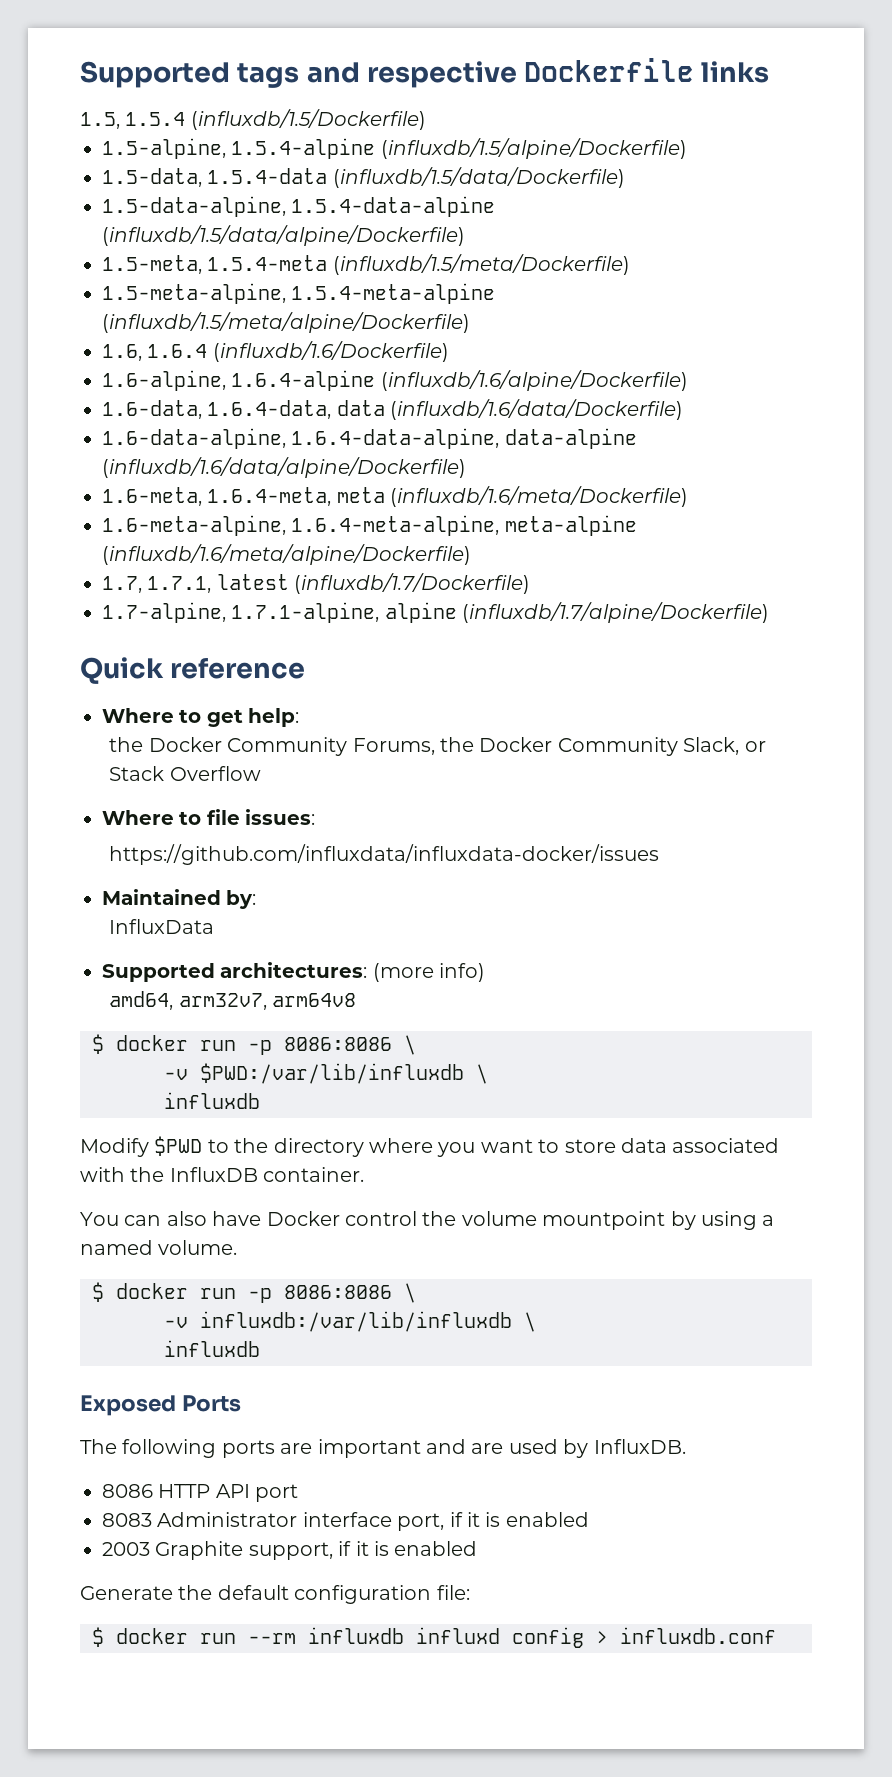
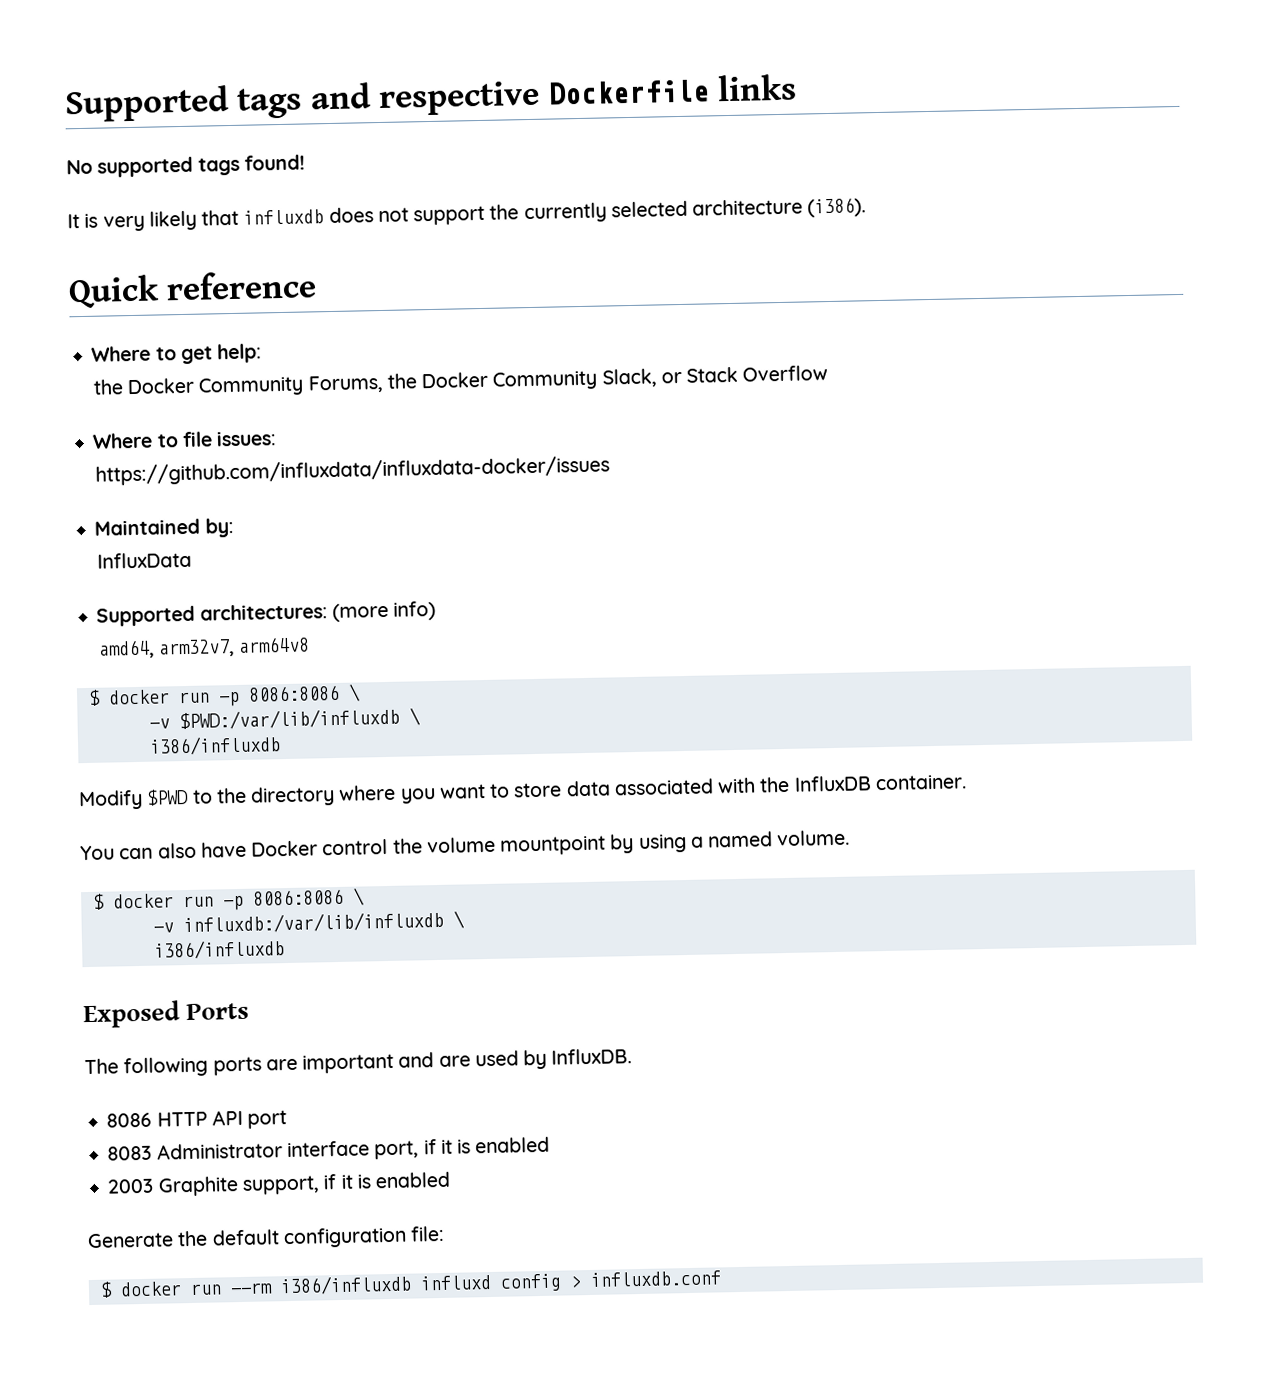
[80,109,426,130] [102,138,687,159] [102,167,625,188] [102,196,496,217] [102,225,465,246] [102,254,630,275] [102,283,496,304] [102,312,470,333] [102,341,449,362] [102,370,688,391] [102,399,684,420] [102,428,637,449] [102,457,466,478] [102,486,689,507] [102,515,637,536] [102,544,471,565] [102,573,531,594] [102,602,770,623] 1.5, 1.5.4 (influxdb/1.5/Dockerfile) // 1.5-alpine, 1.5.4-alpine (influxdb/1.5/alpine/Dockerfile) // 1.5-data, 1.5.4-data (influxdb/1.5/data/Dockerfile) // 1.5-data-alpine, 1.5.4-data-alpine (influxdb/1.5/data/alpine/Dockerfile) // 1.5-meta, 1.5.4-meta (influxdb/1.5/meta/Dockerfile) // 1.5-meta-alpine, 1.5.4-meta-alpine (influxdb/1.5/meta/alpine/Dockerfile) // 1.6, 1.6.4 (influxdb/1.6/Dockerfile) // 1.6-alpine, 1.6.4-alpine (influxdb/1.6/alpine/Dockerfile) // 1.6-data, 1.6.4-data, data (influxdb/1.6/data/Dockerfile) // 1.6-data-alpine, 1.6.4-data-alpine, data-alpine (influxdb/1.6/data/alpine/Dockerfile) // 1.6-meta, 1.6.4-meta, meta (influxdb/1.6/meta/Dockerfile) // 1.6-meta-alpine, 1.6.4-meta-alpine, meta-alpine (influxdb/1.6/meta/alpine/Dockerfile) // 1.7, 1.7.1, latest (influxdb/1.7/Dockerfile) // 1.7-alpine, 1.7.1-alpine, alpine (influxdb/1.7/alpine/Dockerfile) -> [66,154,305,178] [67,197,867,232] No supported tags found! // It is very likely that influxdb does not support the currently selected architecture (i386).
[164,1092,260,1109] influxdb -> [148,735,281,756] i386/influxdb
[164,1340,260,1357] influxdb -> [153,939,285,960] i386/influxdb
[308,1627,404,1644] influxdb -> [279,1274,412,1296] i386/influxdb

